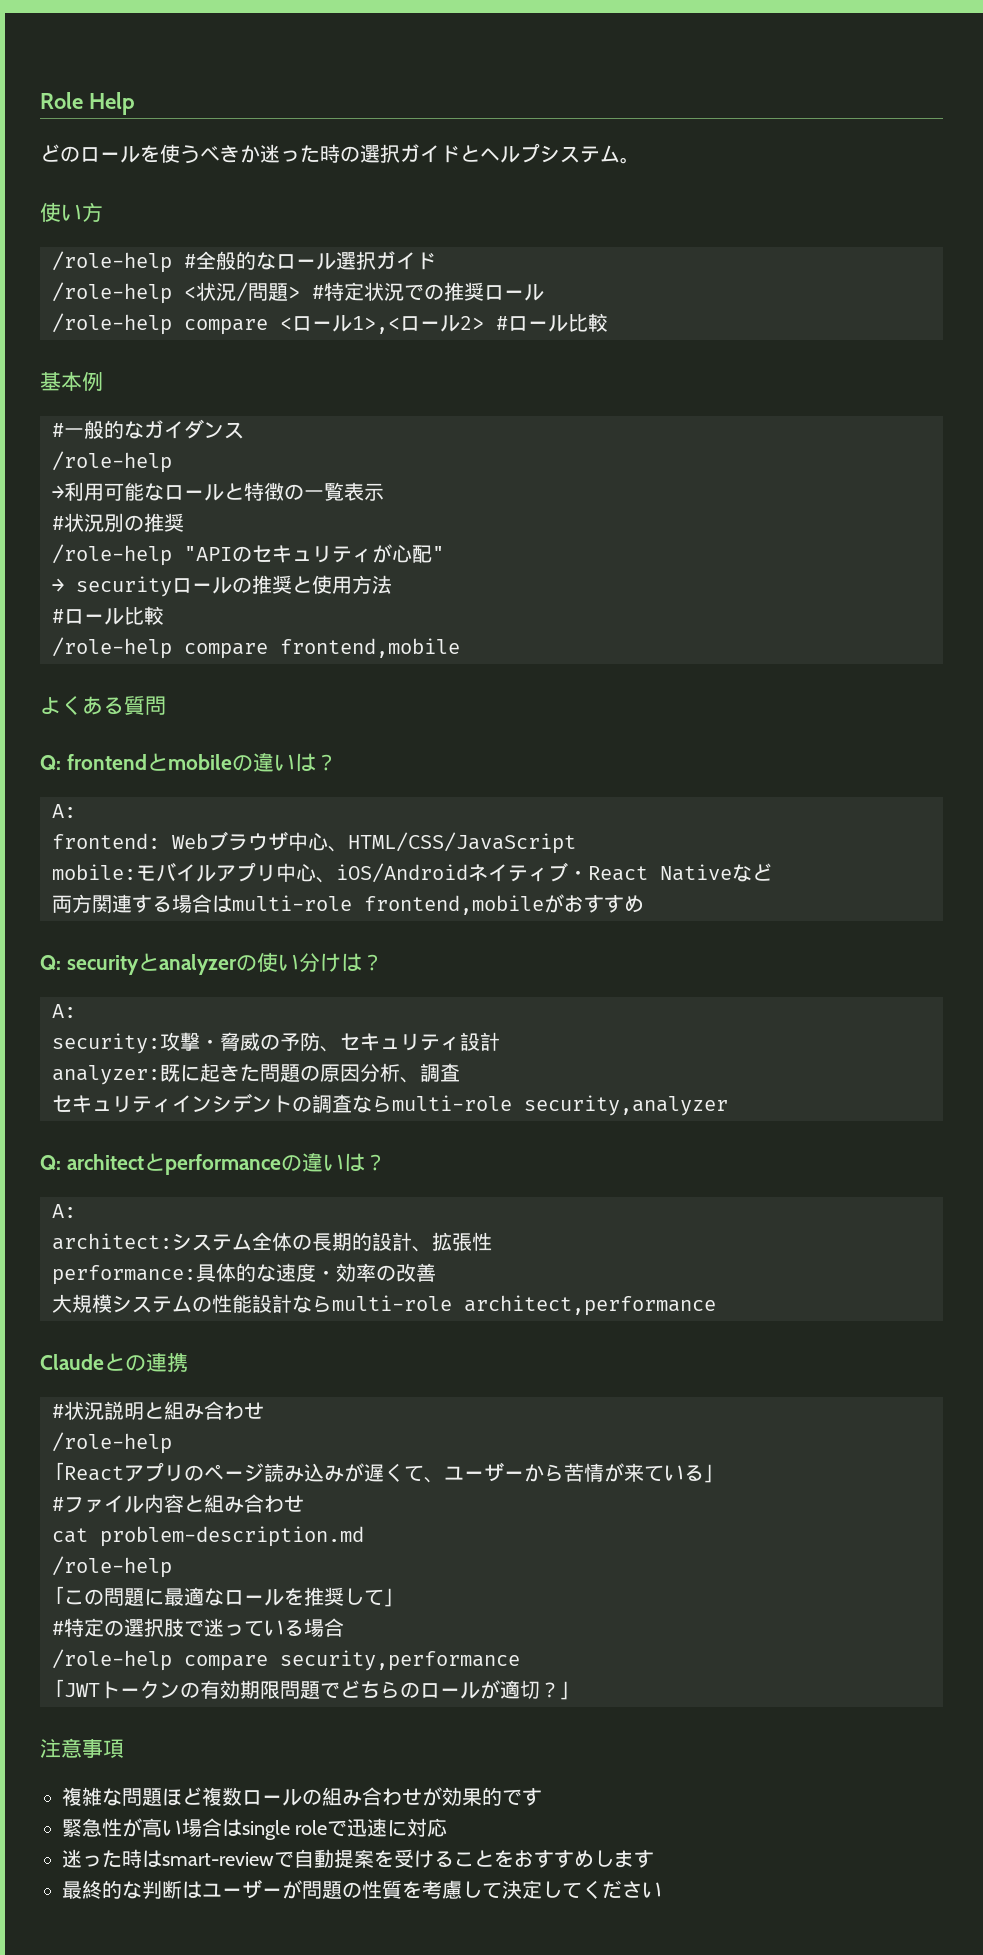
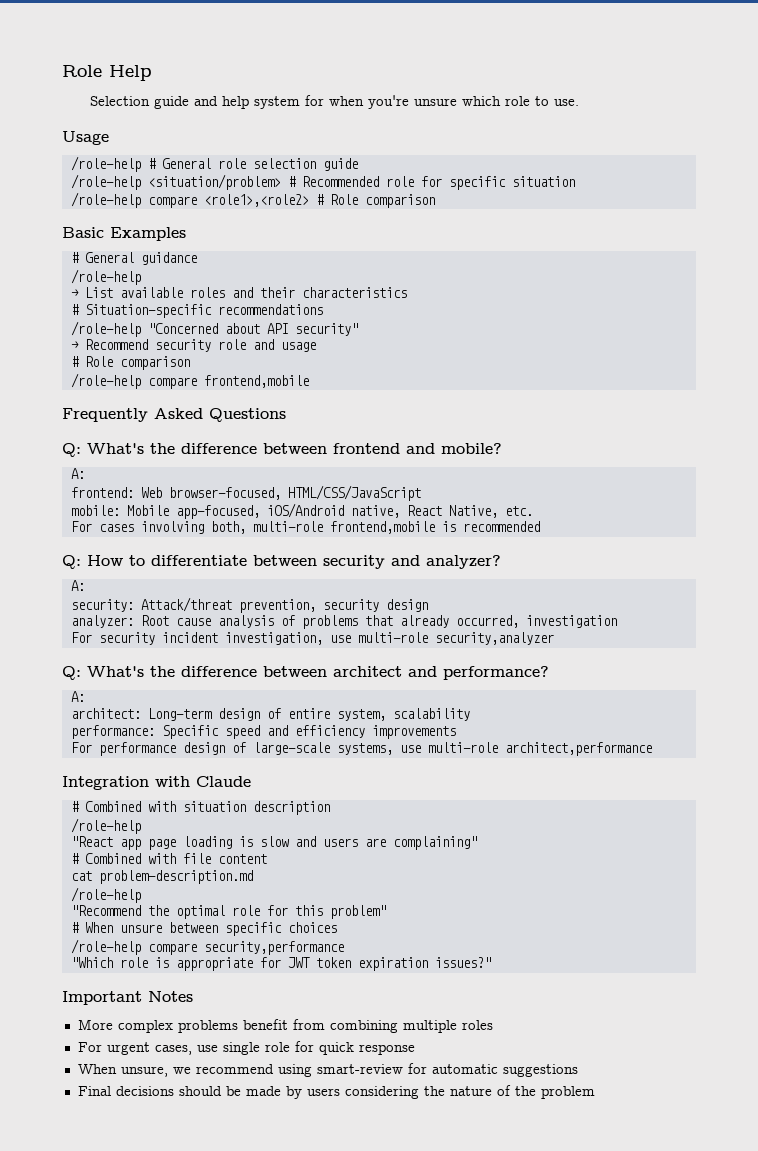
[40,143,640,164] [40,202,103,222] [52,251,436,273] [52,282,544,304] [52,313,608,335] [40,371,103,392] [52,419,244,439] [52,451,172,473] [52,482,384,501] [52,513,184,532] [52,544,444,566] [52,575,392,597] [52,606,164,625] どのロールを使うべきか迷った時の選択ガイドとヘルプシステム。 // 使い方 // /role-help #全般的なロール選択ガイド // /role-help <状況/問題> #特定状況での推奨ロール // /role-help compare <ロール1>,<ロール2> #ロール比較 // 基本例 // #一般的なガイダンス // /role-help // →利用可能なロールと特徴の一覧表示 // #状況別の推奨 // /role-help "APIのセキュリティが心配" // → securityロールの推奨と使用方法 // #ロール比較 -> [90,95,580,109] [62,131,109,145] [70,156,358,172] [70,174,575,190] [70,192,435,208] [62,227,186,241] [70,252,197,265] [70,269,141,285] [70,287,407,298] [70,304,323,318] [70,321,358,337] [70,339,316,352] [70,356,190,370] Selection guide and help system for when you're unsure which role to use. // Usage // /role-help # General role selection guide // /role-help <situation/problem> # Recommended role for specific situation // /role-help compare <role1>,<role2> # Role comparison // Basic Examples // # General guidance // /role-help // → List available roles and their characteristics // # Situation-specific recommendations // /role-help "Concerned about API security" // → Recommend security role and usage // # Role comparison
[40,696,166,715] [40,753,337,772] よくある質問 // Q: frontendとmobileの違いは？ -> [62,408,286,422] [62,443,502,457] Frequently Asked Questions // Q: What's the difference between frontend and mobile?
[208,831,348,852] ブラウザ中心、 -> [168,487,281,500] browser-focused,
[136,862,772,883] [52,894,644,915] [40,952,383,975] [52,1004,76,1018] [52,1032,500,1054] [52,1063,460,1085] [52,1093,728,1116] [40,1153,386,1175] [52,1204,76,1218] [52,1232,492,1252] [52,1263,436,1285] [52,1294,332,1313] モバイルアプリ中心、iOS/Androidネイティブ・React Nativeなど // 両方関連する場合はmulti-role frontend,mobileがおすすめ // Q: securityとanalyzerの使い分けは？ // A: // security:攻撃・脅威の予防、セキュリティ設計 // analyzer:既に起きた問題の原因分析、調査 // セキュリティインシデントの調査ならmulti-role security,analyzer // Q: architectとperformanceの違いは？ // A: // architect:システム全体の長期的設計、拡張性 // performance:具体的な速度・効率の改善 // 大規模システムの性能設計なら -> [126,503,533,519] [70,521,540,534] [62,555,501,569] [70,580,85,591] [70,597,428,613] [70,615,617,629] [70,632,554,645] [62,666,549,680] [70,691,85,702] [70,708,470,721] [70,725,456,739] [70,742,421,756] Mobile app-focused, iOS/Android native, React Native, etc. // For cases involving both, multi-role frontend,mobile is recommended // Q: How to differentiate between security and analyzer? // A: // security: Attack/threat prevention, security design // analyzer: Root cause analysis of problems that already occurred, investigation // For security incident investigation, use multi-role security,analyzer // Q: What's the difference between architect and performance? // A: // architect: Long-term design of entire system, scalability // performance: Specific speed and efficiency improvements // For performance design of large-scale systems, use
(716, 1305) none -> [62,776,190,790] Integration with
[104,1352,188,1372] [52,1401,264,1420] [52,1432,172,1454] [52,1462,716,1483] [52,1494,304,1513] [52,1526,364,1547] [52,1556,172,1578] [52,1586,396,1607] [52,1618,344,1637] [52,1649,520,1671] [52,1679,572,1700] [40,1738,124,1758] [62,1787,542,1806] [62,1818,448,1840] [62,1849,654,1868] [62,1879,662,1899] との連携 // #状況説明と組み合わせ // /role-help // 「Reactアプリのページ読み込みが遅くて、ユーザーから苦情が来ている」 // #ファイル内容と組み合わせ // cat problem-description.md // /role-help // 「この問題に最適なロールを推奨して」 // #特定の選択肢で迷っている場合 // /role-help compare security,performance // 「JWTトークンの有効期限問題でどちらのロールが適切？」 // 注意事項 // 複雑な問題ほど複数ロールの組み合わせが効果的です // 緊急性が高い場合はsingle roleで迅速に対応 // 迷った時はsmart-reviewで自動提案を受けることをおすすめします // 最終的な判断はユーザーが問題の性質を考慮して決定してください -> [70,801,330,815] [70,818,141,834] [70,836,477,850] [70,853,267,864] [70,870,253,884] [70,887,141,903] [70,905,386,919] [70,922,337,936] [70,939,344,955] [70,957,491,971] [62,991,193,1005] [77,1019,493,1033] [77,1041,415,1055] [77,1063,578,1077] [77,1085,595,1099] // # Combined with situation description // /role-help // "React app page loading is slow and users are complaining" // # Combined with file content // cat problem-description.md // /role-help // "Recommend the optimal role for this problem" // # When unsure between specific choices // /role-help compare security,performance // "Which role is appropriate for JWT token expiration issues?" // Important Notes // More complex problems benefit from combining multiple roles // For urgent cases, use single role for quick response // When unsure, we recommend using smart-review for automatic suggestions // Final decisions should be made by users considering the nature of the problem

